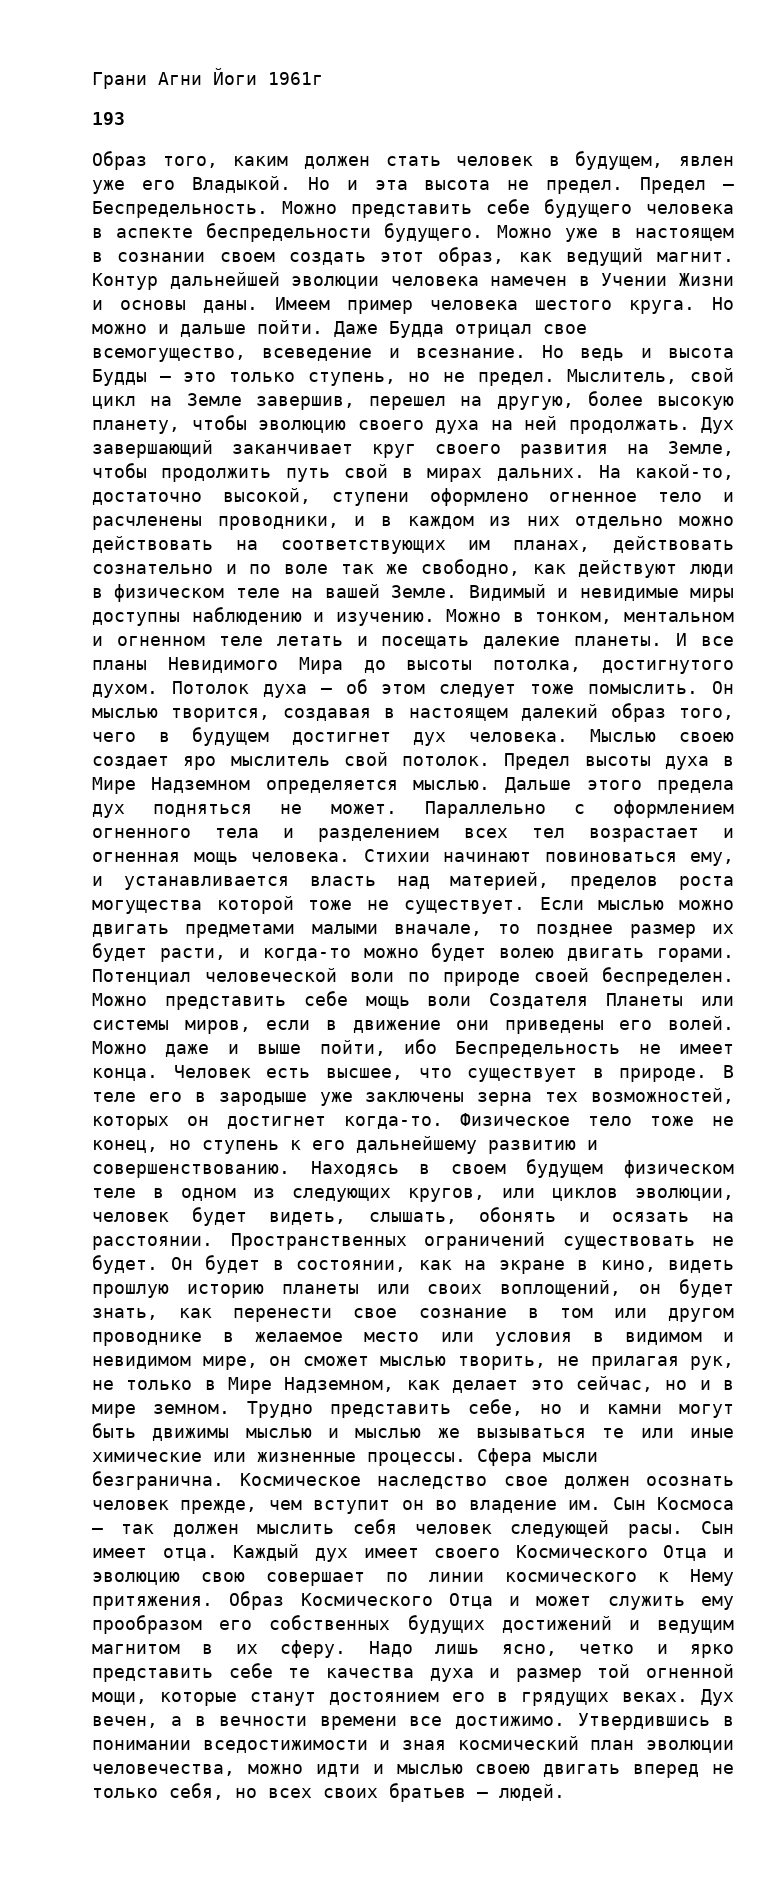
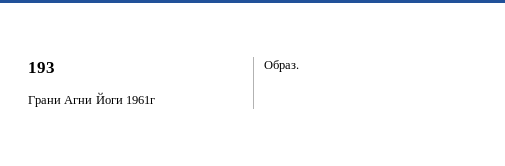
(92, 80) none -> [28,62,55,73] 193 //
[92,112,125,125] [92,151,734,170] [92,176,734,194] [92,199,734,218] [92,223,734,242] [92,247,734,266] [92,272,734,290] [92,297,734,314] [92,320,587,338] [92,345,734,362] [92,368,734,386] [92,391,734,410] [92,415,734,434] [92,440,734,458] [92,463,734,482] [92,488,734,506] [92,516,734,530] [92,536,734,554] [92,559,734,578] [92,584,735,602] [92,607,734,626] [92,633,735,649] [92,657,734,674] [92,679,735,698] [92,703,734,722] [92,727,734,746] [92,752,734,770] [92,777,734,794] [92,800,734,818] [92,828,734,842] [92,849,734,866] [92,872,734,890] [92,896,734,914] [92,924,734,938] [92,943,734,962] [92,967,734,986] [92,991,734,1010] [92,1016,734,1034] [92,1039,734,1058] [92,1065,734,1082] [92,1088,734,1106] [92,1113,734,1130] [92,1136,598,1154] [92,1159,735,1178] [92,1188,734,1202] [92,1207,734,1226] [92,1232,734,1250] [92,1255,734,1274] [92,1279,734,1298] [92,1308,734,1322] [92,1332,734,1346] [92,1356,734,1370] [92,1376,735,1394] [92,1399,734,1418] [92,1423,734,1441] [92,1448,598,1466] [92,1471,734,1490] [92,1497,735,1514] [92,1519,734,1538] [92,1544,734,1562] [92,1569,734,1586] [92,1591,734,1610] [92,1615,734,1634] [92,1640,734,1658] [92,1663,734,1682] [92,1689,734,1706] [92,1713,734,1730] [92,1736,735,1753] [92,1764,734,1778] [92,1783,565,1802] 193 // Образ того, каким должен стать человек в будущем, явлен уже его Владыкой. Но и эта высота не предел. Предел – Беспредельность. Можно представить себе будущего человека в аспекте беспредельности будущего. Можно уже в настоящем в сознании своем создать этот образ, как ведущий магнит. Контур дальнейшей эволюции человека намечен в Учении Жизни и основы даны. Имеем пример человека шестого круга. Но можно и дальше пойти. Даже Будда отрицал свое всемогущество, всеведение и всезнание. Но ведь и высота Будды – это только ступень, но не предел. Мыслитель, свой цикл на Земле завершив, перешел на другую, более высокую планету, чтобы эволюцию своего духа на ней продолжать. Дух завершающий заканчивает круг своего развития на Земле, чтобы продолжить путь свой в мирах дальних. На какой-то, достаточно высокой, ступени оформлено огненное тело и расчленены проводники, и в каждом из них отдельно можно действовать на соответствующих им планах, действовать сознательно и по воле так же свободно, как действуют люди в физическом теле на вашей Земле. Видимый и невидимые миры доступны наблюдению и изучению. Можно в тонком, ментальном и огненном теле летать и посещать далекие планеты. И все планы Невидимого Мира до высоты потолка, достигнутого духом. Потолок духа – об этом следует тоже помыслить. Он мыслью творится, создавая в настоящем далекий образ того, чего в будущем достигнет дух человека. Мыслью своею создает яро мыслитель свой потолок. Предел высоты духа в Мире Надземном определяется мыслью. Дальше этого предела дух подняться не может. Параллельно с оформлением огненного тела и разделением всех тел возрастает и огненная мощь человека. Стихии начинают повиноваться ему, и устанавливается власть над материей, пределов роста могущества которой тоже не существует. Если мыслью можно двигать предметами малыми вначале, то позднее размер их будет расти, и когда-то можно будет волею двигать горами. Потенциал человеческой воли по природе своей беспределен. Можно представить себе мощь воли Создателя Планеты или системы миров, если в движение они приведены его волей. Можно даже и выше пойти, ибо Беспредельность не имеет конца. Человек есть высшее, что существует в природе. В теле его в зародыше уже заключены зерна тех возможностей, которых он достигнет когда-то. Физическое тело тоже не конец, но ступень к его дальнейшему развитию и совершенствованию. Находясь в своем будущем физическом теле в одном из следующих кругов, или циклов эволюции, человек будет видеть, слышать, обонять и осязать на расстоянии. Пространственных ограничений существовать не будет. Он будет в состоянии, как на экране в кино, видеть прошлую историю планеты или своих воплощений, он будет знать, как перенести свое сознание в том или другом проводнике в желаемое место или условия в видимом и невидимом мире, он сможет мыслью творить, не прилагая рук, не только в Мире Надземном, как делает это сейчас, но и в мире земном. Трудно представить себе, но и камни могут быть движимы мыслью и мыслью же вызываться те или иные химические или жизненные процессы. Сфера мысли безгранична. Космическое наследство свое должен осознать человек прежде, чем вступит он во владение им. Сын Космоса – так должен мыслить себя человек следующей расы. Сын имеет отца. Каждый дух имеет своего Космического Отца и эволюцию свою совершает по линии космического к Нему притяжения. Образ Космического Отца и может служить ему прообразом его собственных будущих достижений и ведущим магнитом в их сферу. Надо лишь ясно, четко и ярко представить себе те качества духа и размер той огненной мощи, которые станут достоянием его в грядущих веках. Дух вечен, а в вечности времени все достижимо. Утвердившись в понимании вседостижимости и зная космический план эволюции человечества, можно идти и мыслью своею двигать вперед не только себя, но всех своих братьев – людей. -> [264,60,299,72] Образ.

